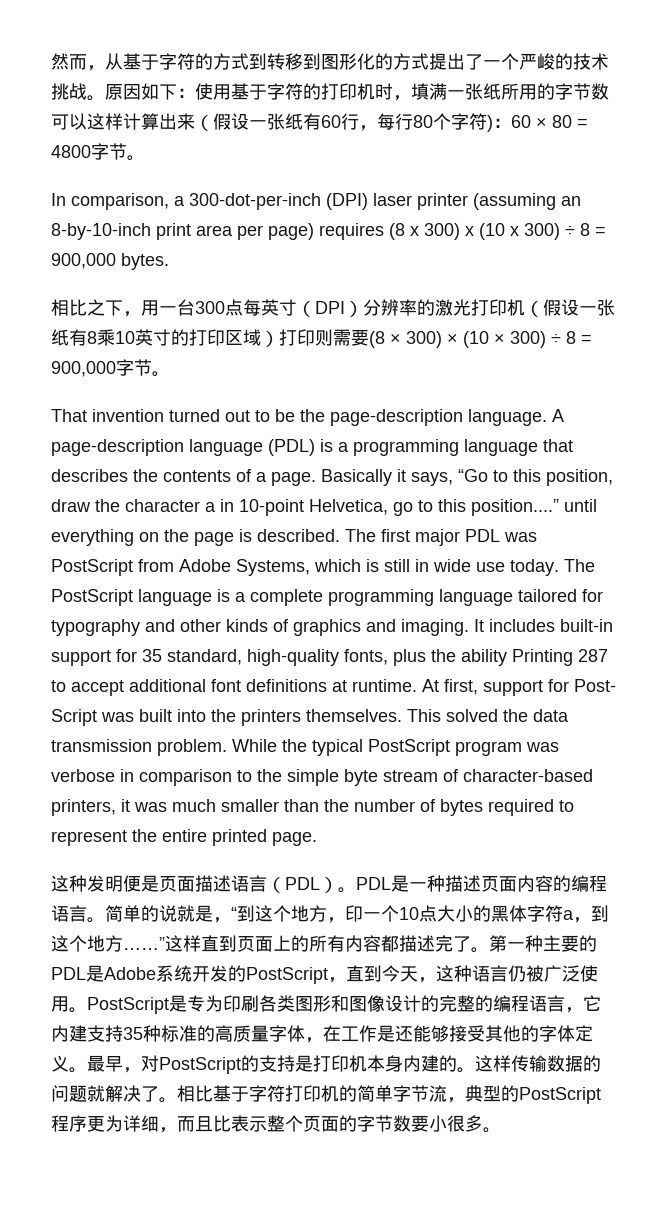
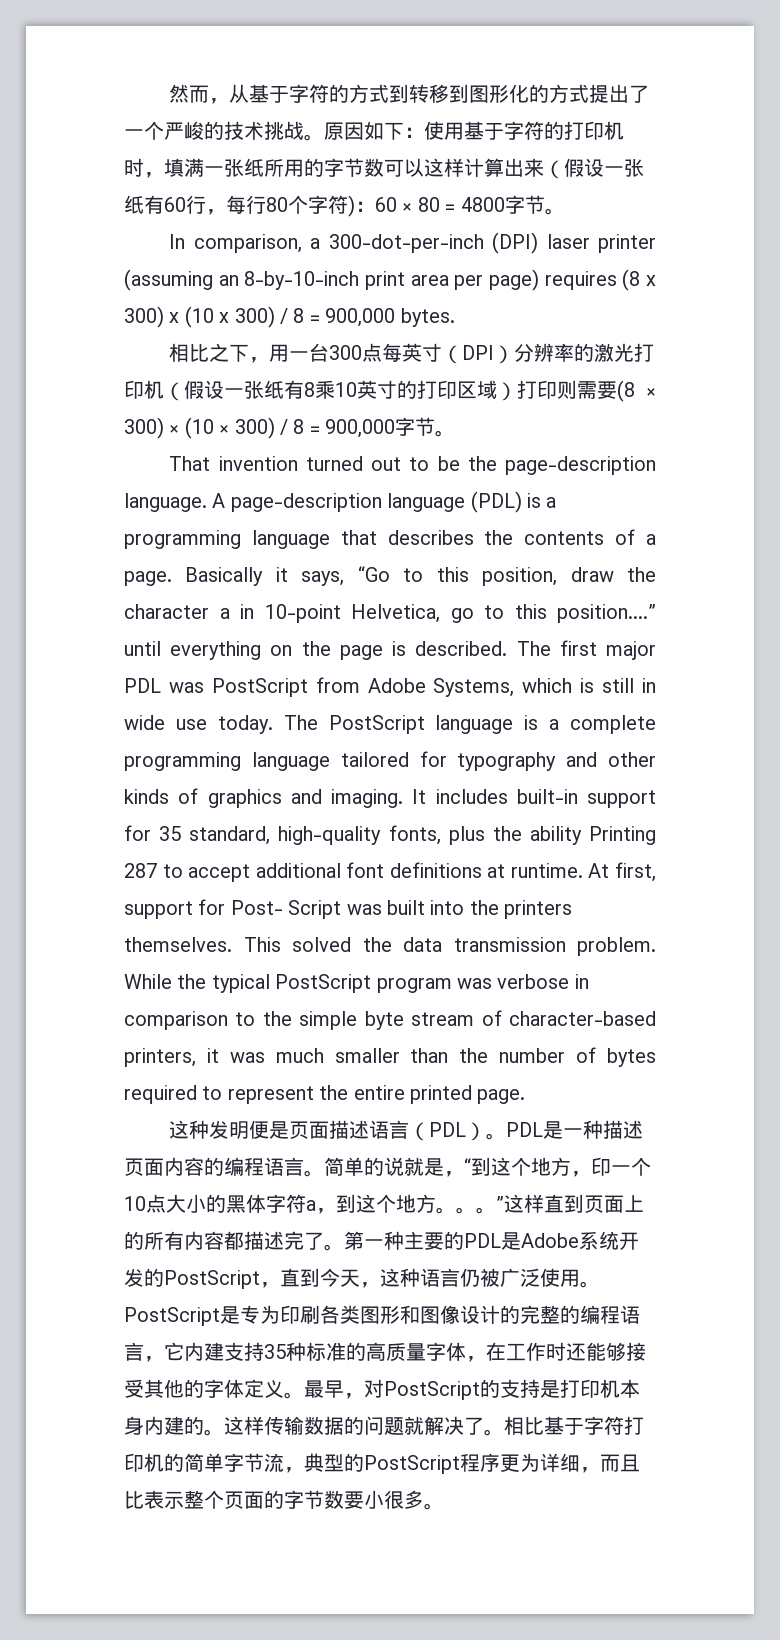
[565,225,575,236] ÷ -> [280,308,288,324] /
[551,333,561,344] ÷ -> [280,419,288,435] /
[123,937,165,950] ……” -> [436,1196,504,1214] 。。。”
[377,1025,395,1042] 是 -> [546,1342,566,1361] 时

